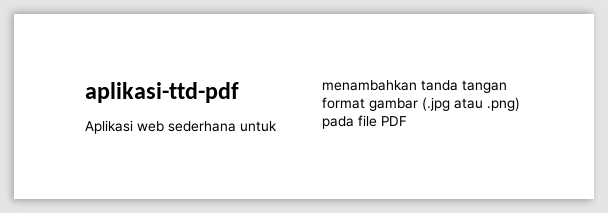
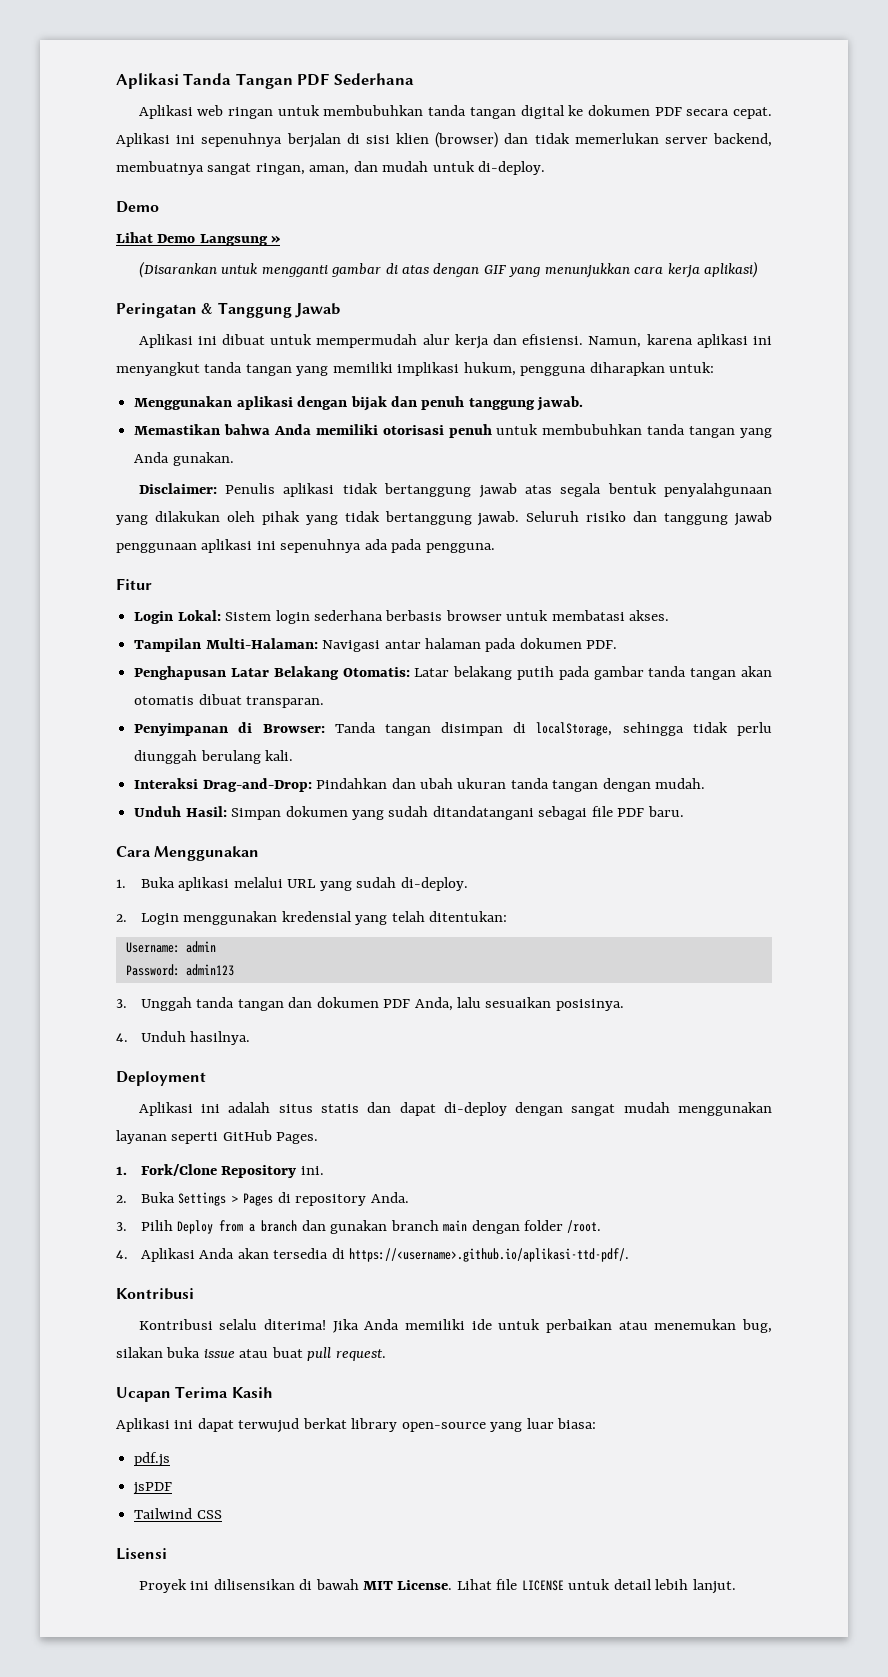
[85,82,239,103] [85,120,277,134] [322,80,507,93] [322,97,520,111] [322,115,407,129] aplikasi-ttd-pdf // Aplikasi web sederhana untuk menambahkan tanda tangan format gambar (.jpg atau .png) pada file PDF -> [116,73,414,89] [138,105,772,119] [116,132,772,148] [116,161,546,175] [116,201,159,213] [116,232,281,246] [138,261,759,278] [116,302,340,318] [138,334,772,349] [116,362,715,376] [134,396,584,411] [134,424,772,438] [134,452,234,466] [138,483,773,498] [116,511,772,526] [116,539,495,553] [116,578,152,590] [134,610,670,624] [134,638,618,652] [134,666,772,680] [134,694,325,708] [134,722,773,736] [134,750,294,764] [134,778,706,792] [134,806,684,820] [116,846,260,861] [116,877,468,891] [116,911,508,925] [125,941,216,953] [125,964,234,976] [116,997,624,1011] [116,1031,251,1045] [116,1071,206,1086] [138,1102,773,1116] [116,1130,319,1144] [116,1164,324,1178] [116,1192,409,1206] [116,1220,602,1234] [116,1248,630,1262] [116,1288,194,1300] [138,1319,773,1333] [116,1347,386,1361] [116,1386,273,1402] [116,1418,597,1433] [134,1452,171,1467] [133,1482,173,1495] [134,1508,222,1519] [116,1548,167,1560] [138,1579,736,1594] Aplikasi Tanda Tangan PDF Sederhana // Aplikasi web ringan untuk membubuhkan tanda tangan digital ke dokumen PDF secara cepat. Aplikasi ini sepenuhnya berjalan di sisi klien (browser) dan tidak memerlukan server backend, membuatnya sangat ringan, aman, dan mudah untuk di-deploy. // Demo // Lihat Demo Langsung » // (Disarankan untuk mengganti gambar di atas dengan GIF yang menunjukkan cara kerja aplikasi) // Peringatan & Tanggung Jawab // Aplikasi ini dibuat untuk mempermudah alur kerja dan efisiensi. Namun, karena aplikasi ini menyangkut tanda tangan yang memiliki implikasi hukum, pengguna diharapkan untuk: // Menggunakan aplikasi dengan bijak dan penuh tanggung jawab. // Memastikan bahwa Anda memiliki otorisasi penuh untuk membubuhkan tanda tangan yang Anda gunakan. // Disclaimer: Penulis aplikasi tidak bertanggung jawab atas segala bentuk penyalahgunaan yang dilakukan oleh pihak yang tidak bertanggung jawab. Seluruh risiko dan tanggung jawab penggunaan aplikasi ini sepenuhnya ada pada pengguna. // Fitur // Login Lokal: Sistem login sederhana berbasis browser untuk membatasi akses. // Tampilan Multi-Halaman: Navigasi antar halaman pada dokumen PDF. // Penghapusan Latar Belakang Otomatis: Latar belakang putih pada gambar tanda tangan akan otomatis dibuat transparan. // Penyimpanan di Browser: Tanda tangan disimpan di localStorage, sehingga tidak perlu diunggah berulang kali. // Interaksi Drag-and-Drop: Pindahkan dan ubah ukuran tanda tangan dengan mudah. // Unduh Hasil: Simpan dokumen yang sudah ditandatangani sebagai file PDF baru. // Cara Menggunakan // 1. Buka aplikasi melalui URL yang sudah di-deploy. // 2. Login menggunakan kredensial yang telah ditentukan: // Username: admin // Password: admin123 // 3. Unggah tanda tangan dan dokumen PDF Anda, lalu sesuaikan posisinya. // 4. Unduh hasilnya. // Deployment // Aplikasi ini adalah situs statis dan dapat di-deploy dengan sangat mudah menggunakan layanan seperti GitHub Pages. // 1. Fork/Clone Repository ini. // 2. Buka Settings > Pages di repository Anda. // 3. Pilih Deploy from a branch dan gunakan branch main dengan folder /root. // 4. Aplikasi Anda akan tersedia di https://<username>.github.io/aplikasi-ttd-pdf/. // Kontribusi // Kontribusi selalu diterima! Jika Anda memiliki ide untuk perbaikan atau menemukan bug, silakan buka issue atau buat pull request. // Ucapan Terima Kasih // Aplikasi ini dapat terwujud berkat library open-source yang luar biasa: // pdf.js // jsPDF // Tailwind CSS // Lisensi // Proyek ini dilisensikan di bawah MIT License. Lihat file LICENSE untuk detail lebih lanjut.

